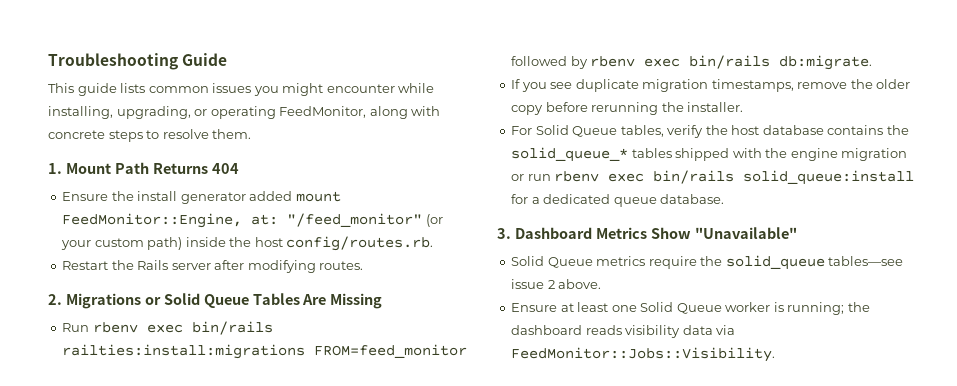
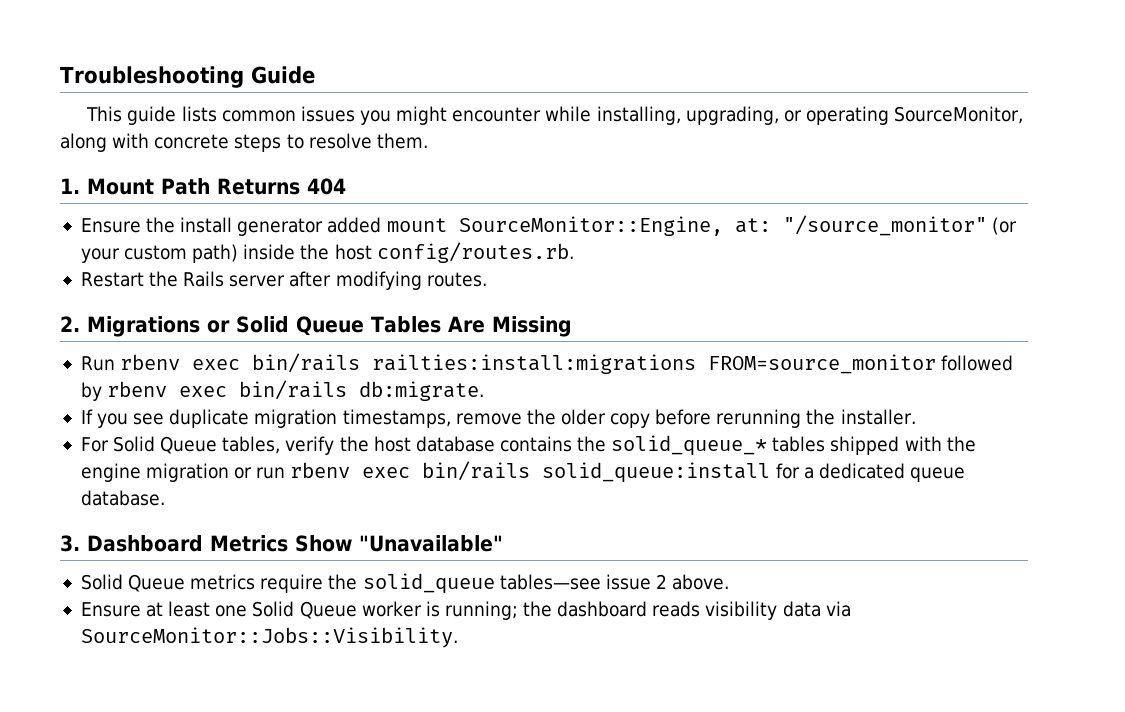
[279,106,367,118] FeedMonitor, -> [894,106,1024,124] SourceMonitor,
[62,213,423,228] FeedMonitor::Engine, at: "/feed_monitor" -> [458,215,987,236] SourceMonitor::Engine, at: "/source_monitor"
[314,344,468,358] FROM=feed_monitor -> [708,354,937,374] FROM=source_monitor
[511,347,776,362] FeedMonitor::Jobs::Visibility. -> [80,627,458,648] SourceMonitor::Jobs::Visibility.

